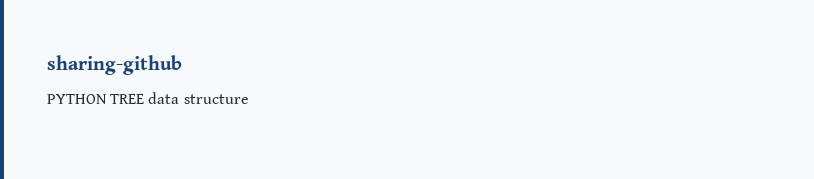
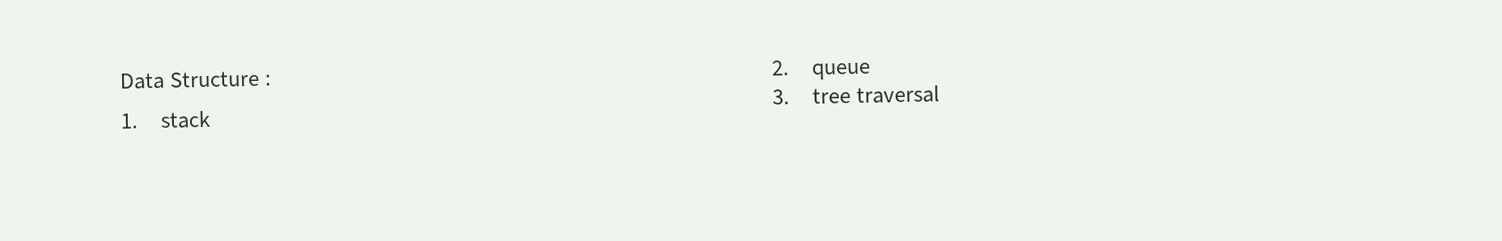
[47,55,182,75] [47,92,249,104] sharing-github // PYTHON TREE data structure -> [119,70,273,90] [120,110,211,129] [771,60,871,80] [772,85,940,105] Data Structure : // 1. stack // 2. queue // 3. tree traversal

